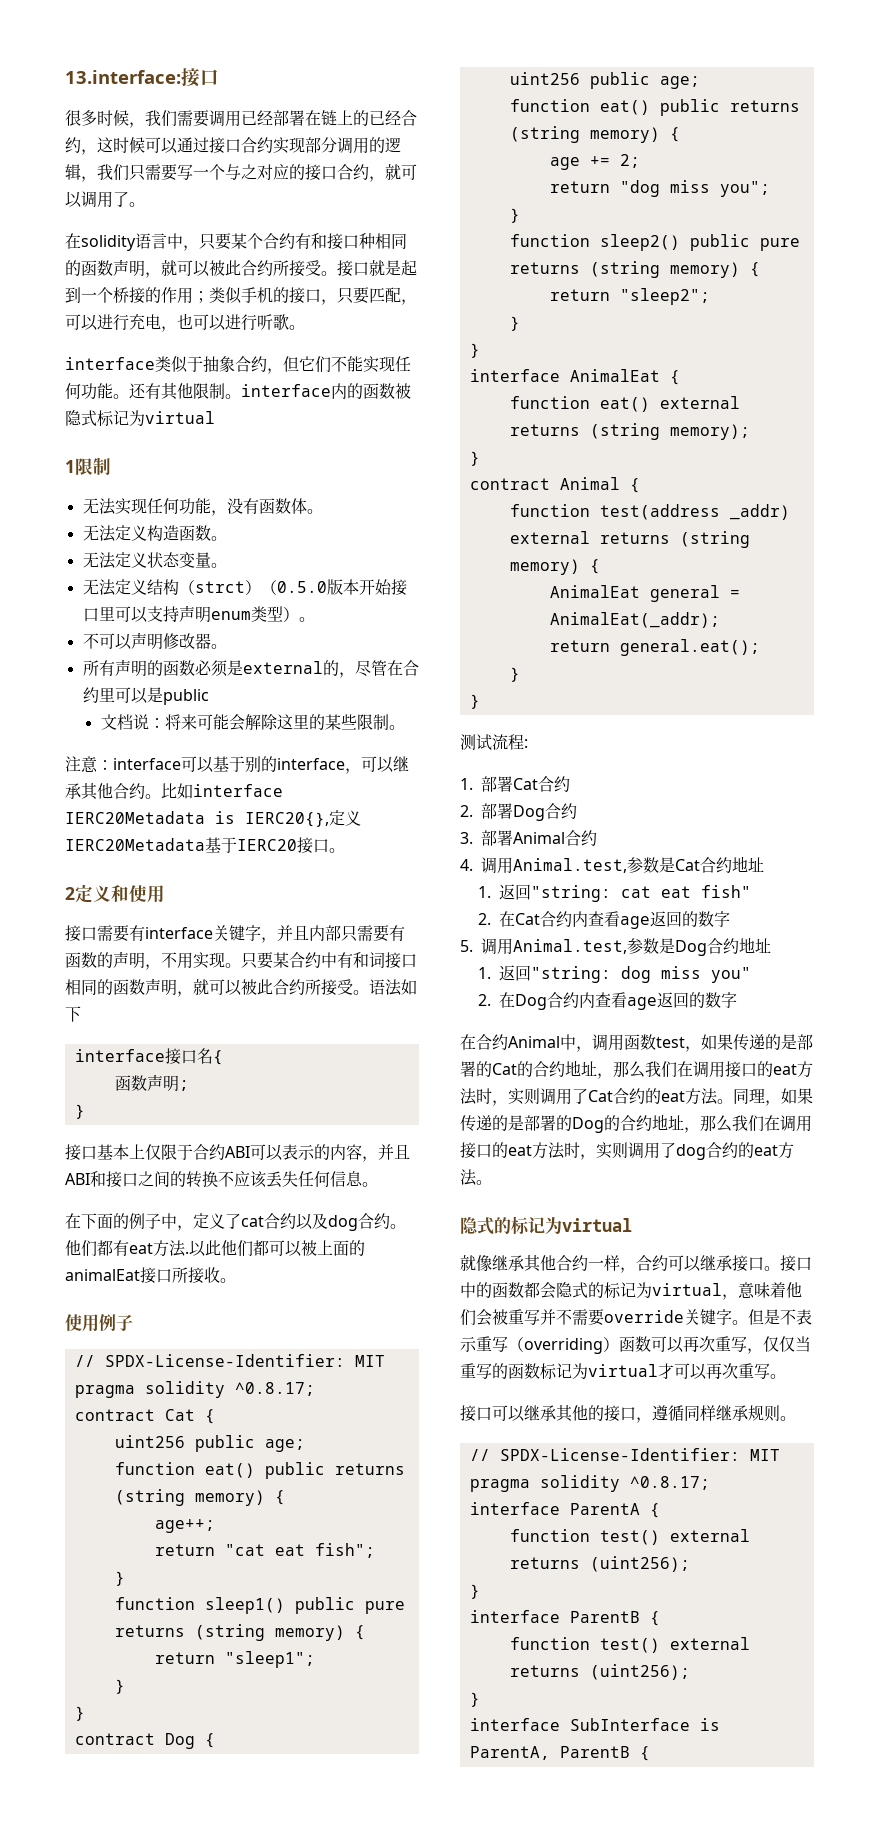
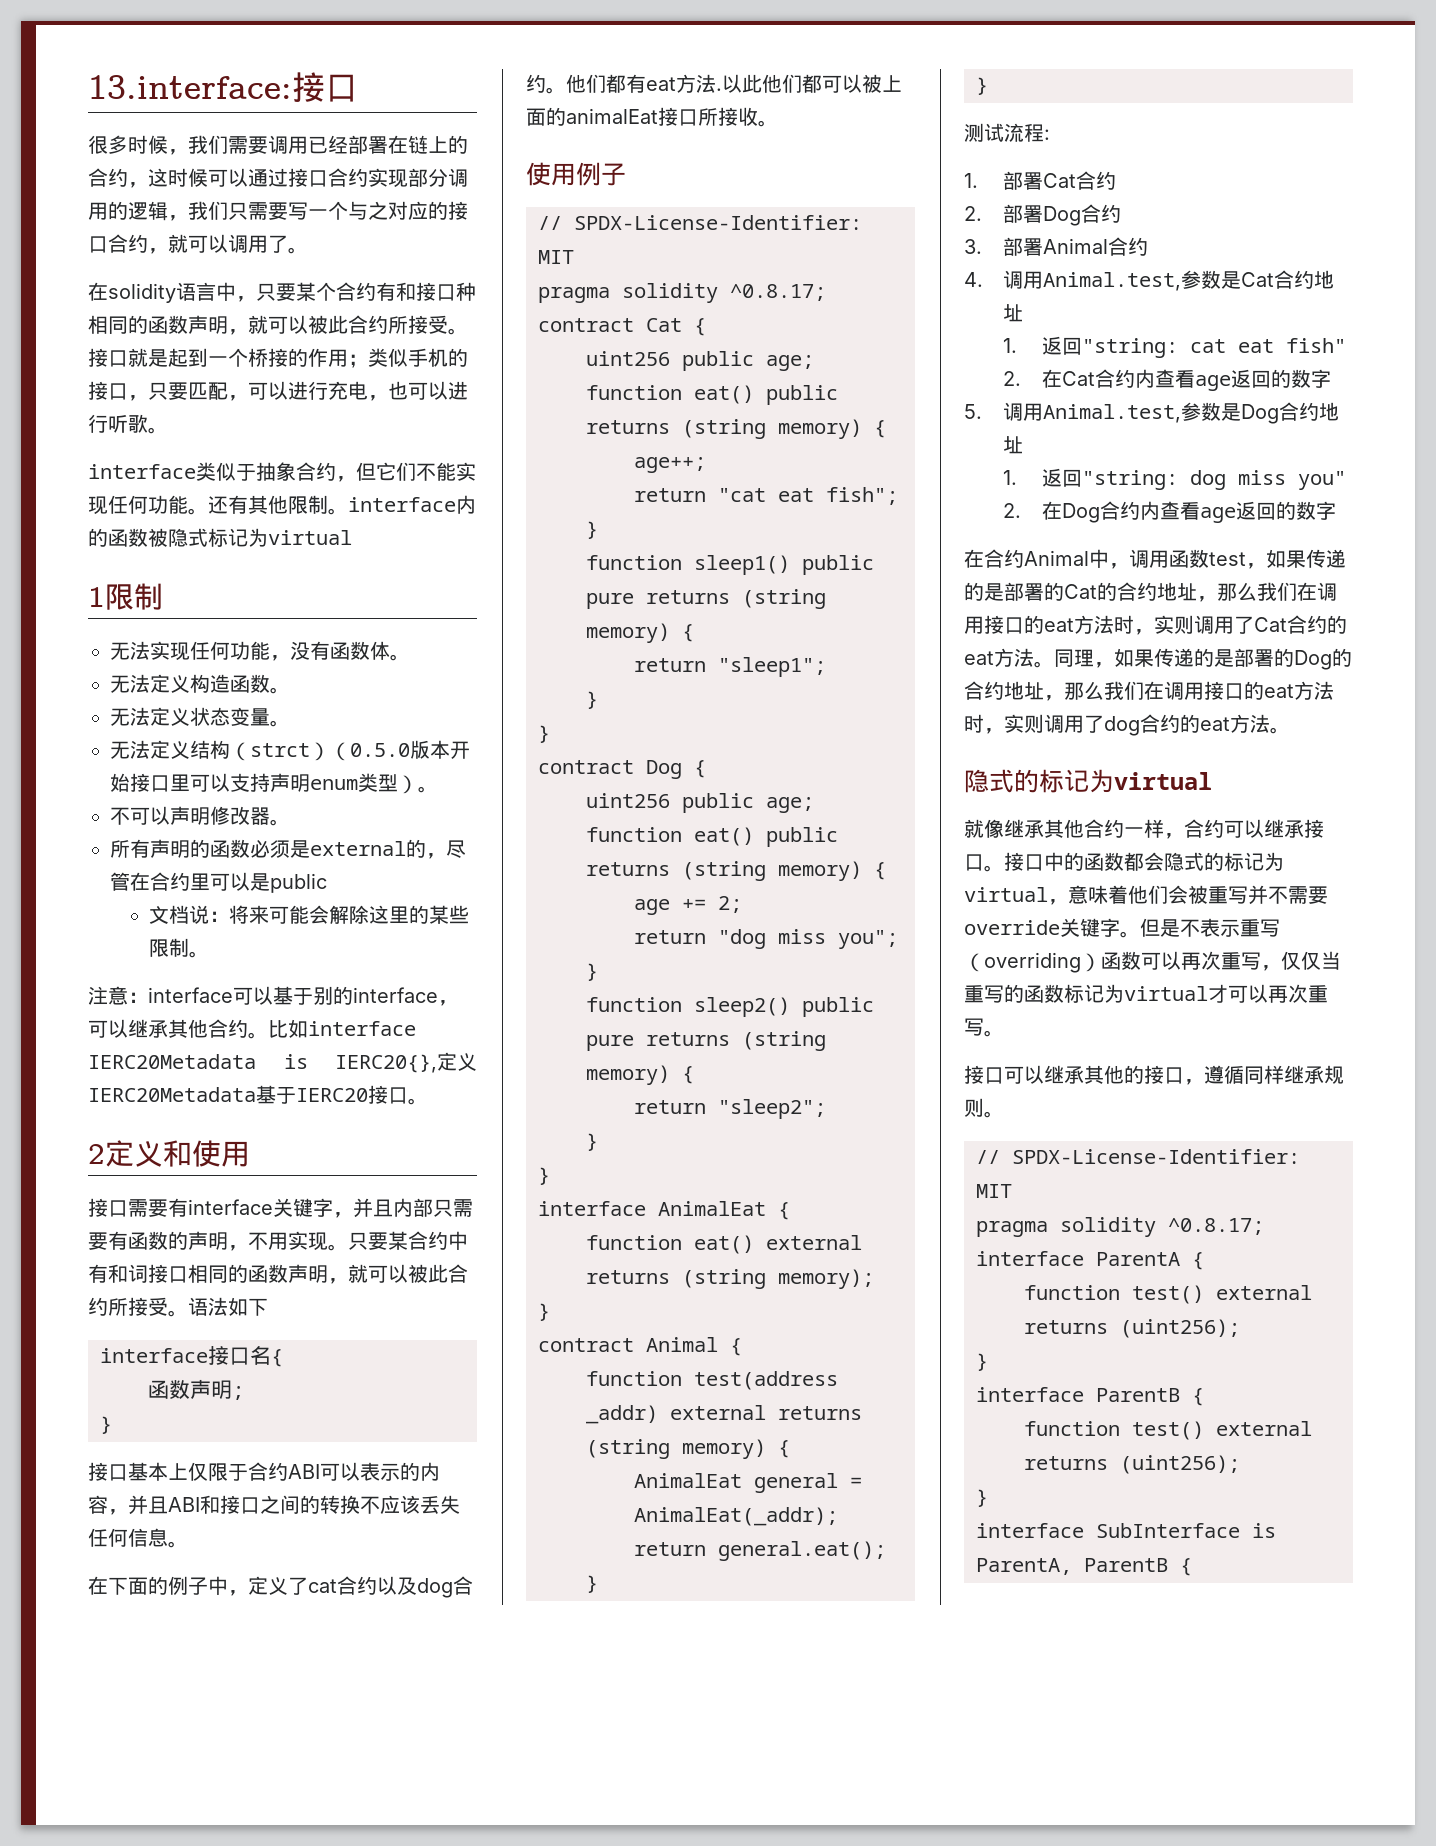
[369,110,401,126] 已经 -> (468, 144) none

